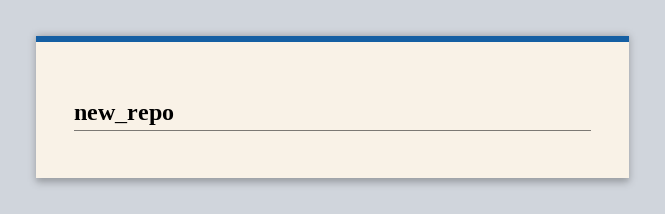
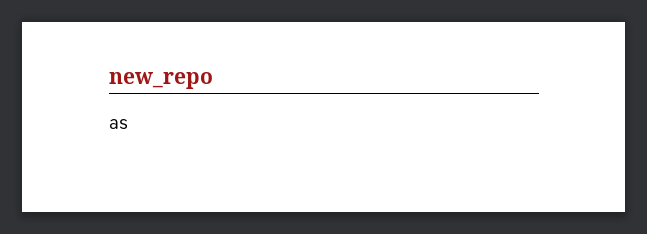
(174, 117) none -> [109,119,128,130] // as

